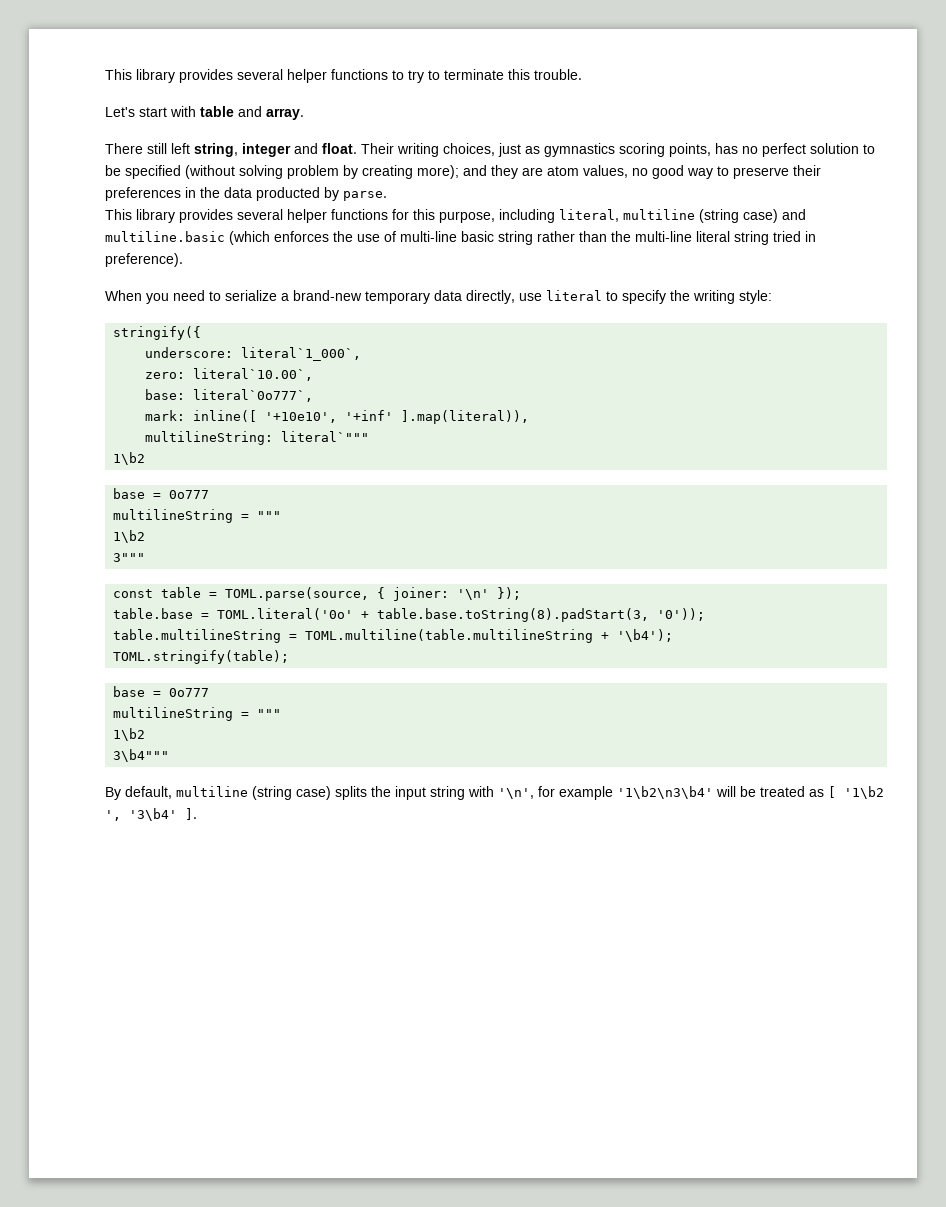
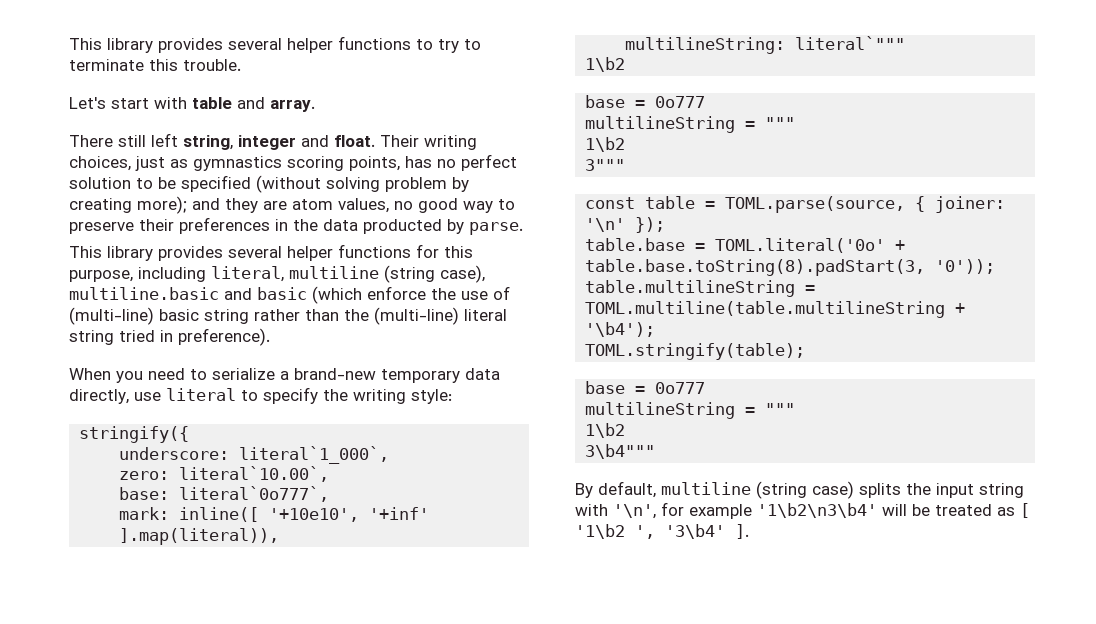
[743,209,806,223] [105,231,329,245] case) and multiline.basic (which enforces -> [440,265,485,283] [69,286,426,304] case), multiline.basic and basic (which enforce
[400,231,457,242] multi-line -> [69,307,154,325] (multi-line)
[635,231,692,242] multi-line -> [374,307,459,325] (multi-line)

